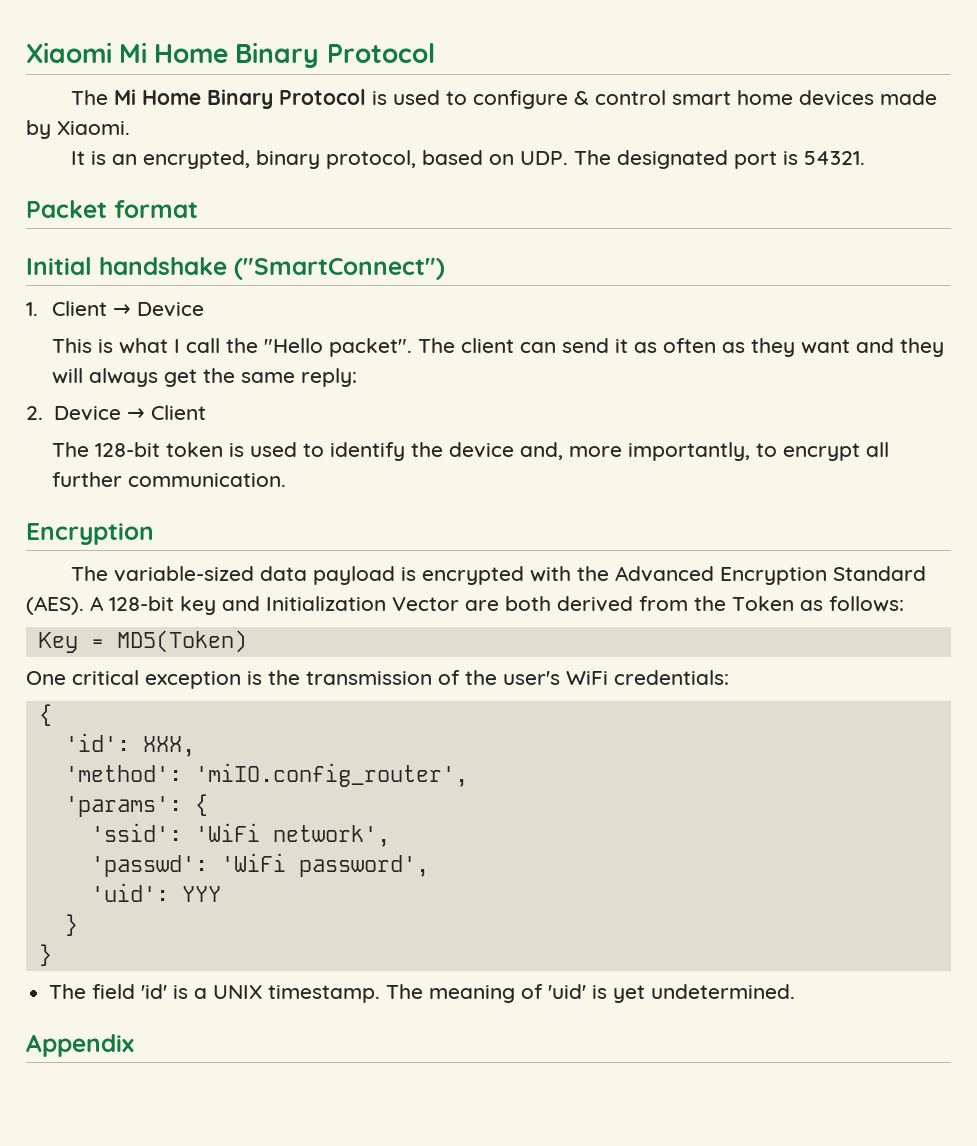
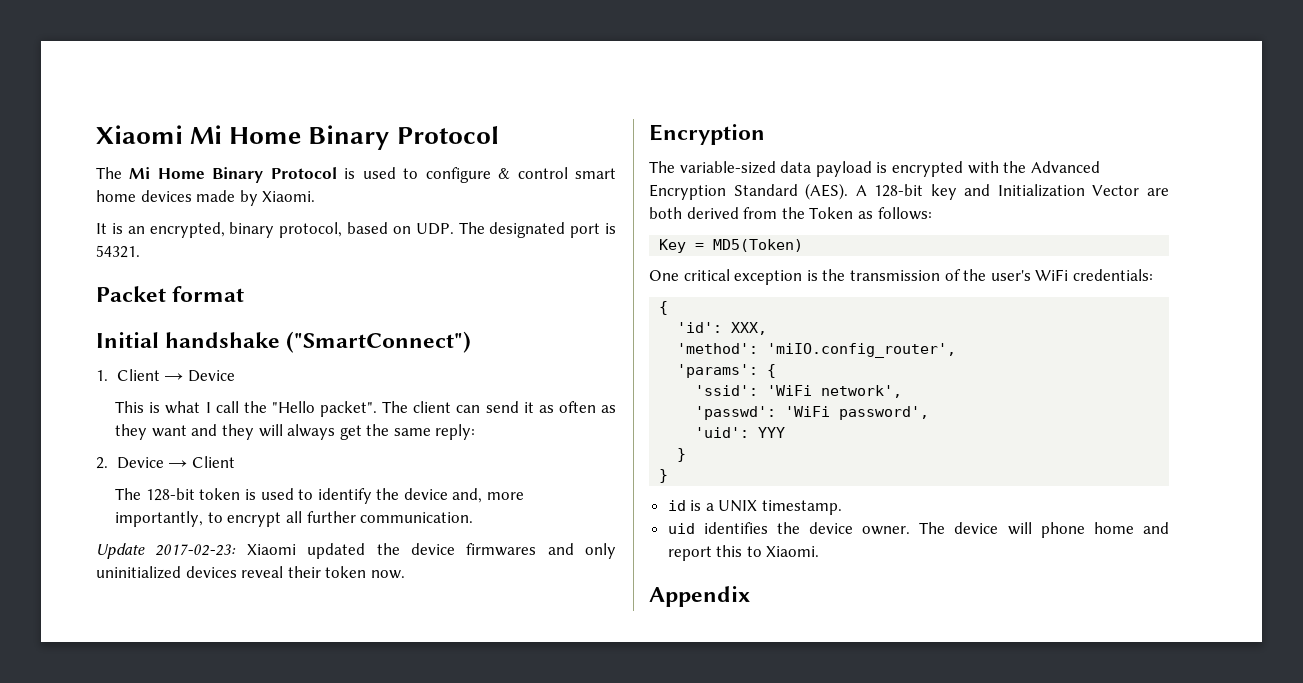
(286, 480) none -> [96,543,616,559] [96,566,405,579] // Update 2017-02-23: Xiaomi updated the device firmwares and only uninitialized devices reveal their token now.
[49,984,168,999] The field 'id' -> [667,500,686,511] id
[386,984,796,1003] The meaning of 'uid' is yet undetermined. -> [667,522,1169,538] [667,545,820,561] // uid identifies the device owner. The device will phone home and report this to Xiaomi.

